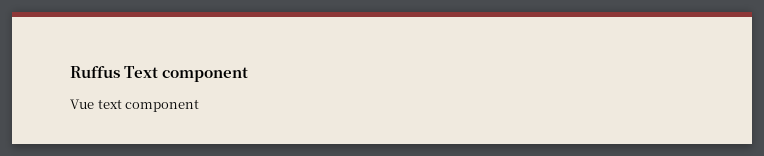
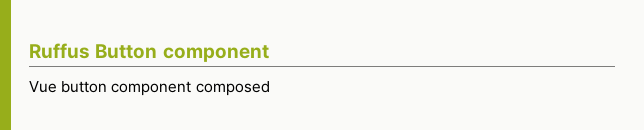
[124,66,159,78] Text -> [95,44,158,59] Button
[97,99,200,112] text component -> [61,81,270,96] button component composed

